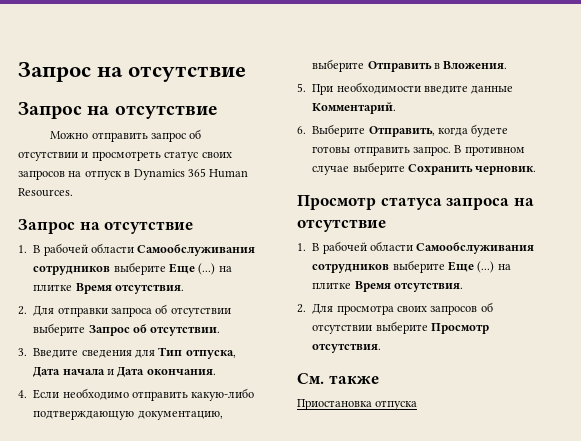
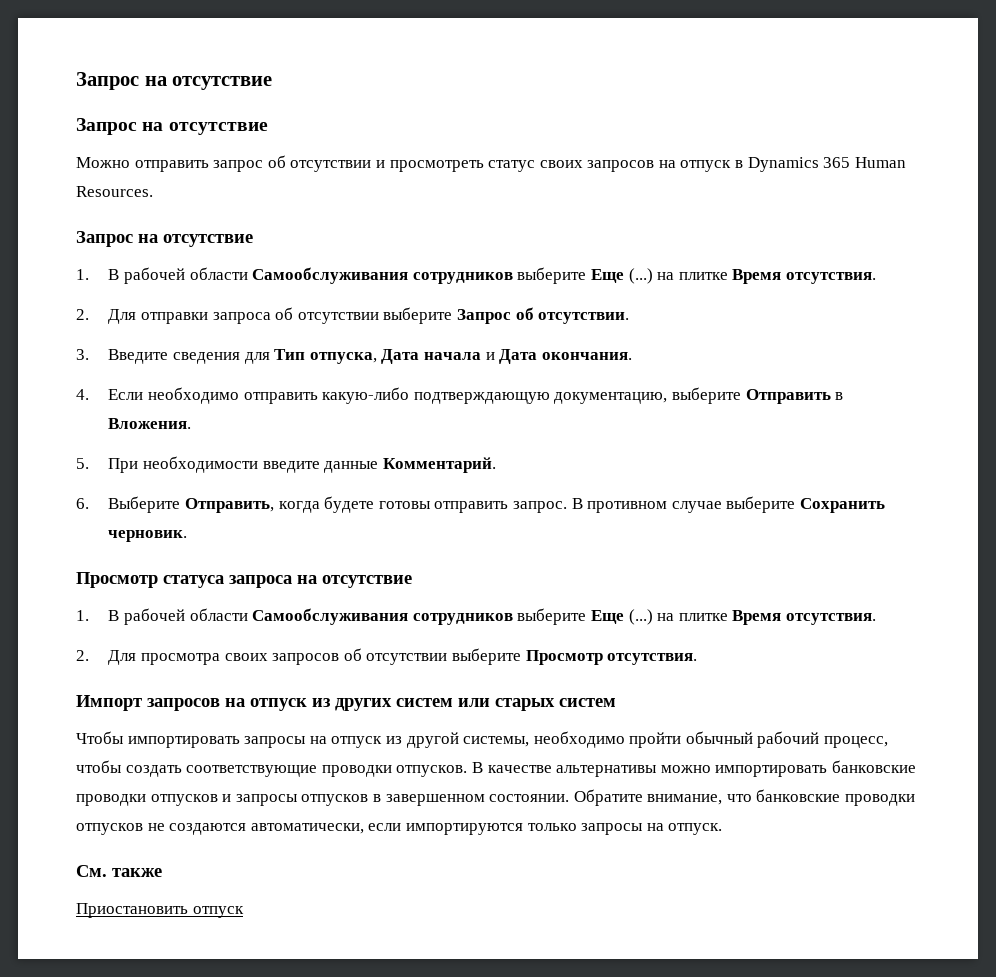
(382, 348) none -> [76,695,616,711] [76,731,889,748] [76,760,916,777] [76,789,916,806] [76,823,723,835] // Импорт запросов на отпуск из других систем или старых систем // Чтобы импортировать запросы на отпуск из другой системы, необходимо пройти обычный рабочий процесс, чтобы создать соответствующие проводки отпусков. В качестве альтернативы можно импортировать банковские проводки отпусков и запросы отпусков в завершенном состоянии. Обратите внимание, что банковские проводки отпусков не создаются автоматически, если импортируются только запросы на отпуск.
[297,399,418,410] Приостановка отпуска -> [76,903,244,918] Приостановить отпуск

